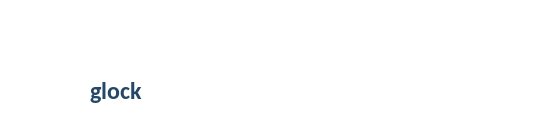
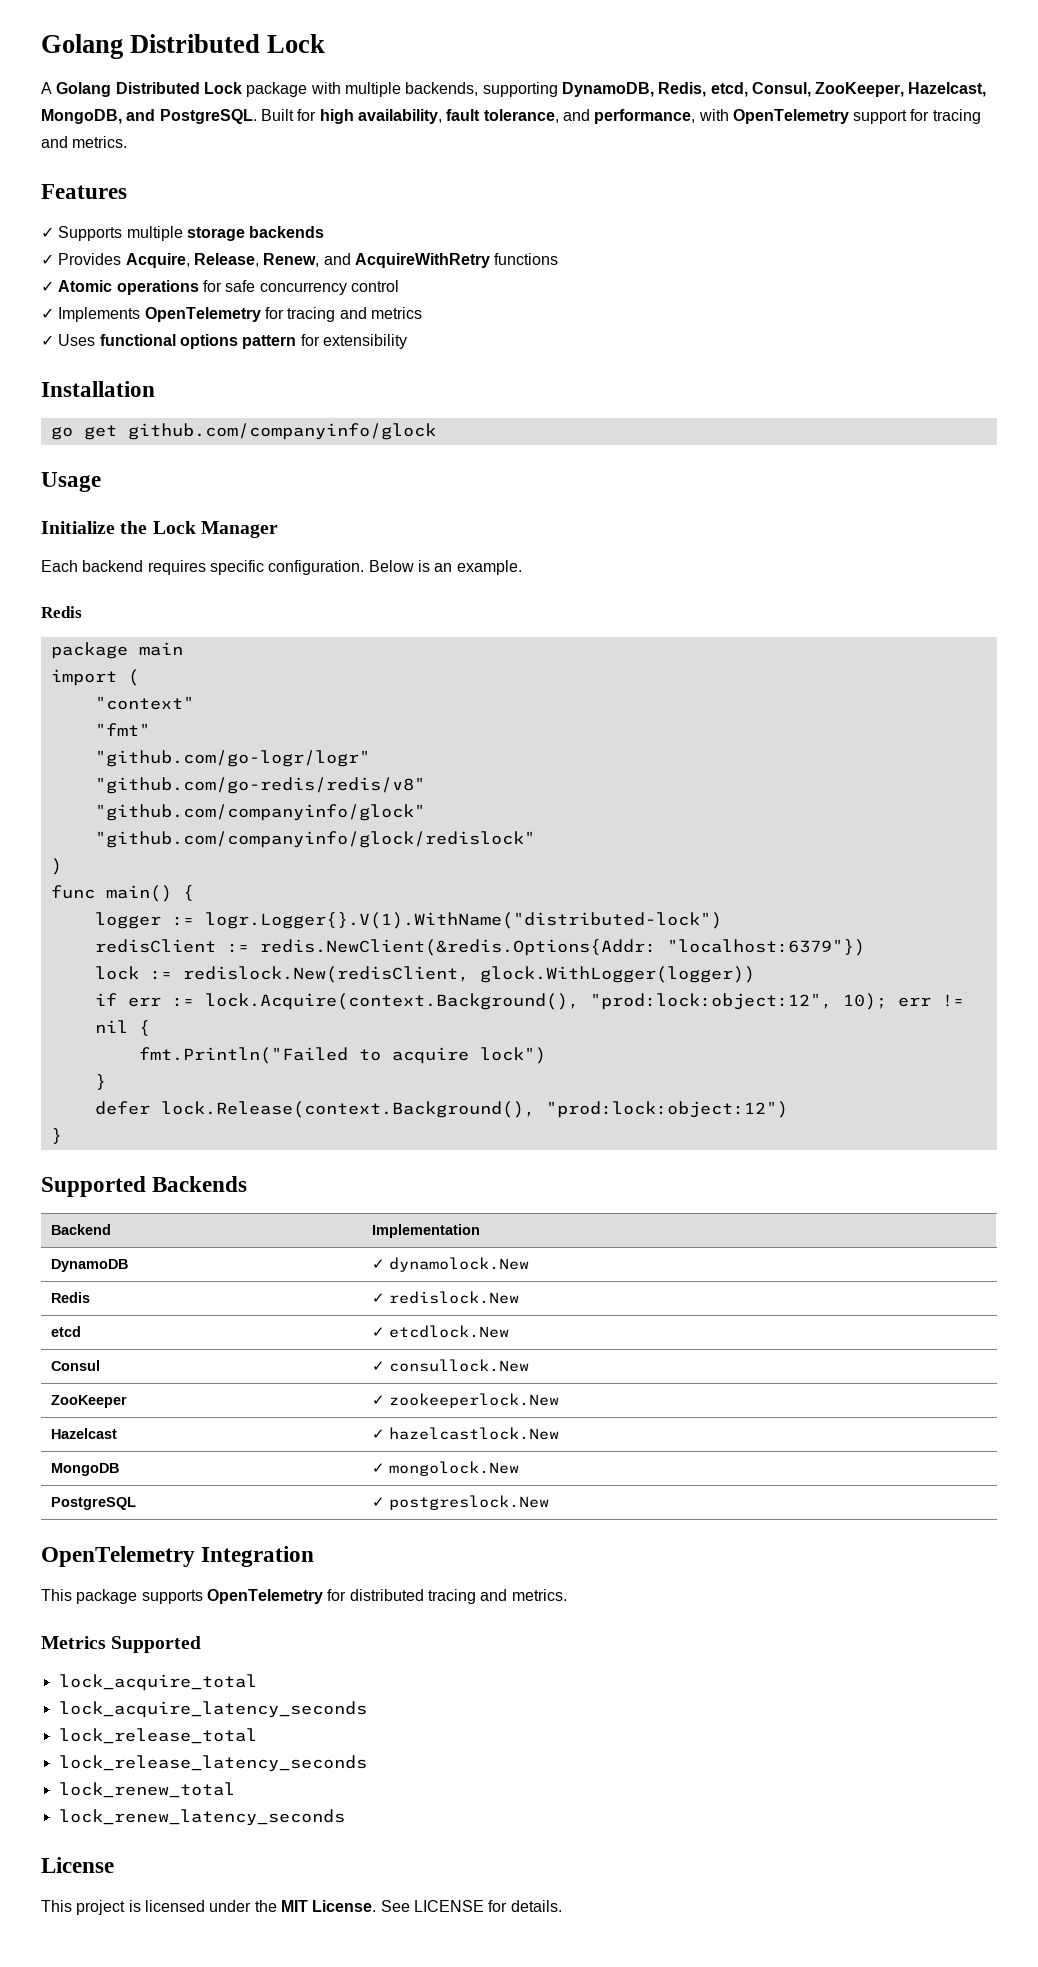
[90,82,142,103] glock -> [41,34,326,59] [41,82,987,97] [41,109,981,124] [41,136,128,148] [41,184,127,199] [41,226,325,241] [41,253,559,268] [41,280,399,295] [41,307,422,322] [41,334,407,349] [41,381,155,397] [50,423,436,440] [41,472,101,492] [41,521,278,538] [41,560,522,575] [41,606,82,618] [50,642,183,659] [50,669,139,686] [94,696,194,710] [94,723,150,736] [94,750,370,767] [94,777,425,794] [94,804,425,821] [94,831,535,848] [50,858,62,875] [50,885,194,902] [94,912,722,929] [94,939,865,956] [94,966,755,983] [94,993,964,1010] [94,1020,150,1036] [138,1047,546,1064] [94,1074,106,1090] [94,1101,788,1118] [50,1128,62,1144] [41,1176,248,1197] [50,1224,111,1235] [371,1224,480,1238] [50,1259,128,1272] [371,1257,529,1272] [50,1292,90,1303] [371,1291,519,1304] [50,1326,81,1337] [371,1325,509,1338] [50,1360,100,1371] [371,1359,529,1372] [50,1395,127,1408] [371,1393,559,1408] [50,1428,117,1439] [371,1427,559,1440] [50,1463,119,1476] [371,1461,519,1476] [50,1497,136,1510] [371,1495,549,1510] [41,1546,315,1567] [41,1589,567,1604] [41,1636,202,1653] [58,1674,257,1691] [58,1701,367,1718] [58,1728,257,1744] [58,1755,367,1772] [58,1782,235,1798] [58,1809,345,1826] [41,1857,114,1873] [41,1900,562,1915] Golang Distributed Lock // A Golang Distributed Lock package with multiple backends, supporting DynamoDB, Redis, etcd, Consul, ZooKeeper, Hazelcast, MongoDB, and PostgreSQL. Built for high availability, fault tolerance, and performance, with OpenTelemetry support for tracing and metrics. // Features // ✓ Supports multiple storage backends // ✓ Provides Acquire, Release, Renew, and AcquireWithRetry functions // ✓ Atomic operations for safe concurrency control // ✓ Implements OpenTelemetry for tracing and metrics // ✓ Uses functional options pattern for extensibility // Installation // go get github.com/companyinfo/glock // Usage // Initialize the Lock Manager // Each backend requires specific configuration. Below is an example. // Redis // package main // import ( // "context" // "fmt" // "github.com/go-logr/logr" // "github.com/go-redis/redis/v8" // "github.com/companyinfo/glock" // "github.com/companyinfo/glock/redislock" // ) // func main() { // logger := logr.Logger{}.V(1).WithName("distributed-lock") // redisClient := redis.NewClient(&redis.Options{Addr: "localhost:6379"}) // lock := redislock.New(redisClient, glock.WithLogger(logger)) // if err := lock.Acquire(context.Background(), "prod:lock:object:12", 10); err != nil { // fmt.Println("Failed to acquire lock") // } // defer lock.Release(context.Background(), "prod:lock:object:12") // } // Supported Backends // Backend | Implementation // DynamoDB | ✓ dynamolock.New // Redis | ✓ redislock.New // etcd | ✓ etcdlock.New // Consul | ✓ consullock.New // ZooKeeper | ✓ zookeeperlock.New // Hazelcast | ✓ hazelcastlock.New // MongoDB | ✓ mongolock.New // PostgreSQL | ✓ postgreslock.New // OpenTelemetry Integration // This package supports OpenTelemetry for distributed tracing and metrics. // Metrics Supported // lock_acquire_total // lock_acquire_latency_seconds // lock_release_total // lock_release_latency_seconds // lock_renew_total // lock_renew_latency_seconds // License // This project is licensed under the MIT License. See LICENSE for details.

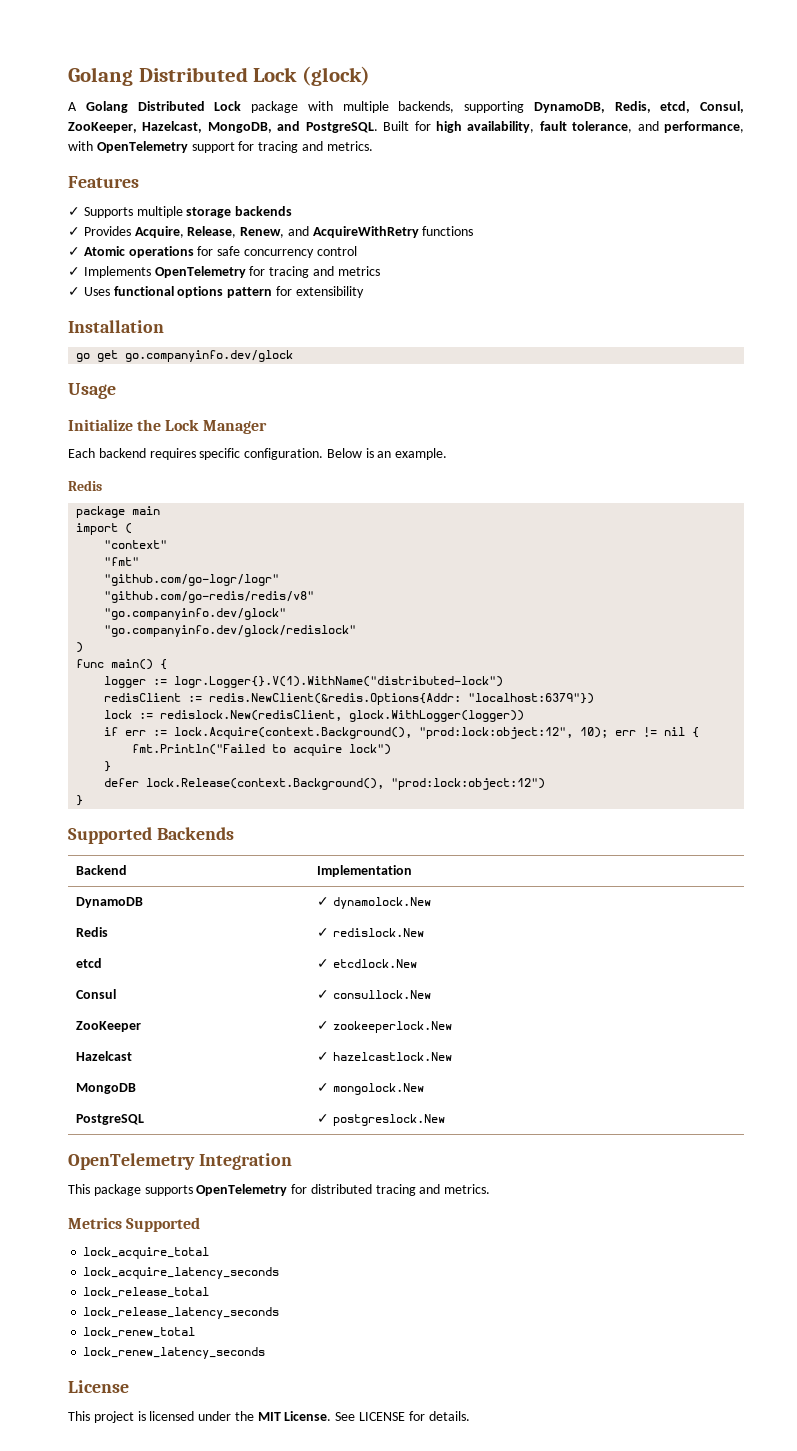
[41,34,326,59] Golang Distributed Lock -> [68,66,371,86] Golang Distributed Lock (glock)
[127,423,436,440] github.com/companyinfo/glock -> [125,350,294,362] go.companyinfo.dev/glock
[94,804,425,821] [94,831,535,848] "github.com/companyinfo/glock" // "github.com/companyinfo/glock/redislock" -> [104,608,287,620] [104,625,357,637] "go.companyinfo.dev/glock" // "go.companyinfo.dev/glock/redislock"

